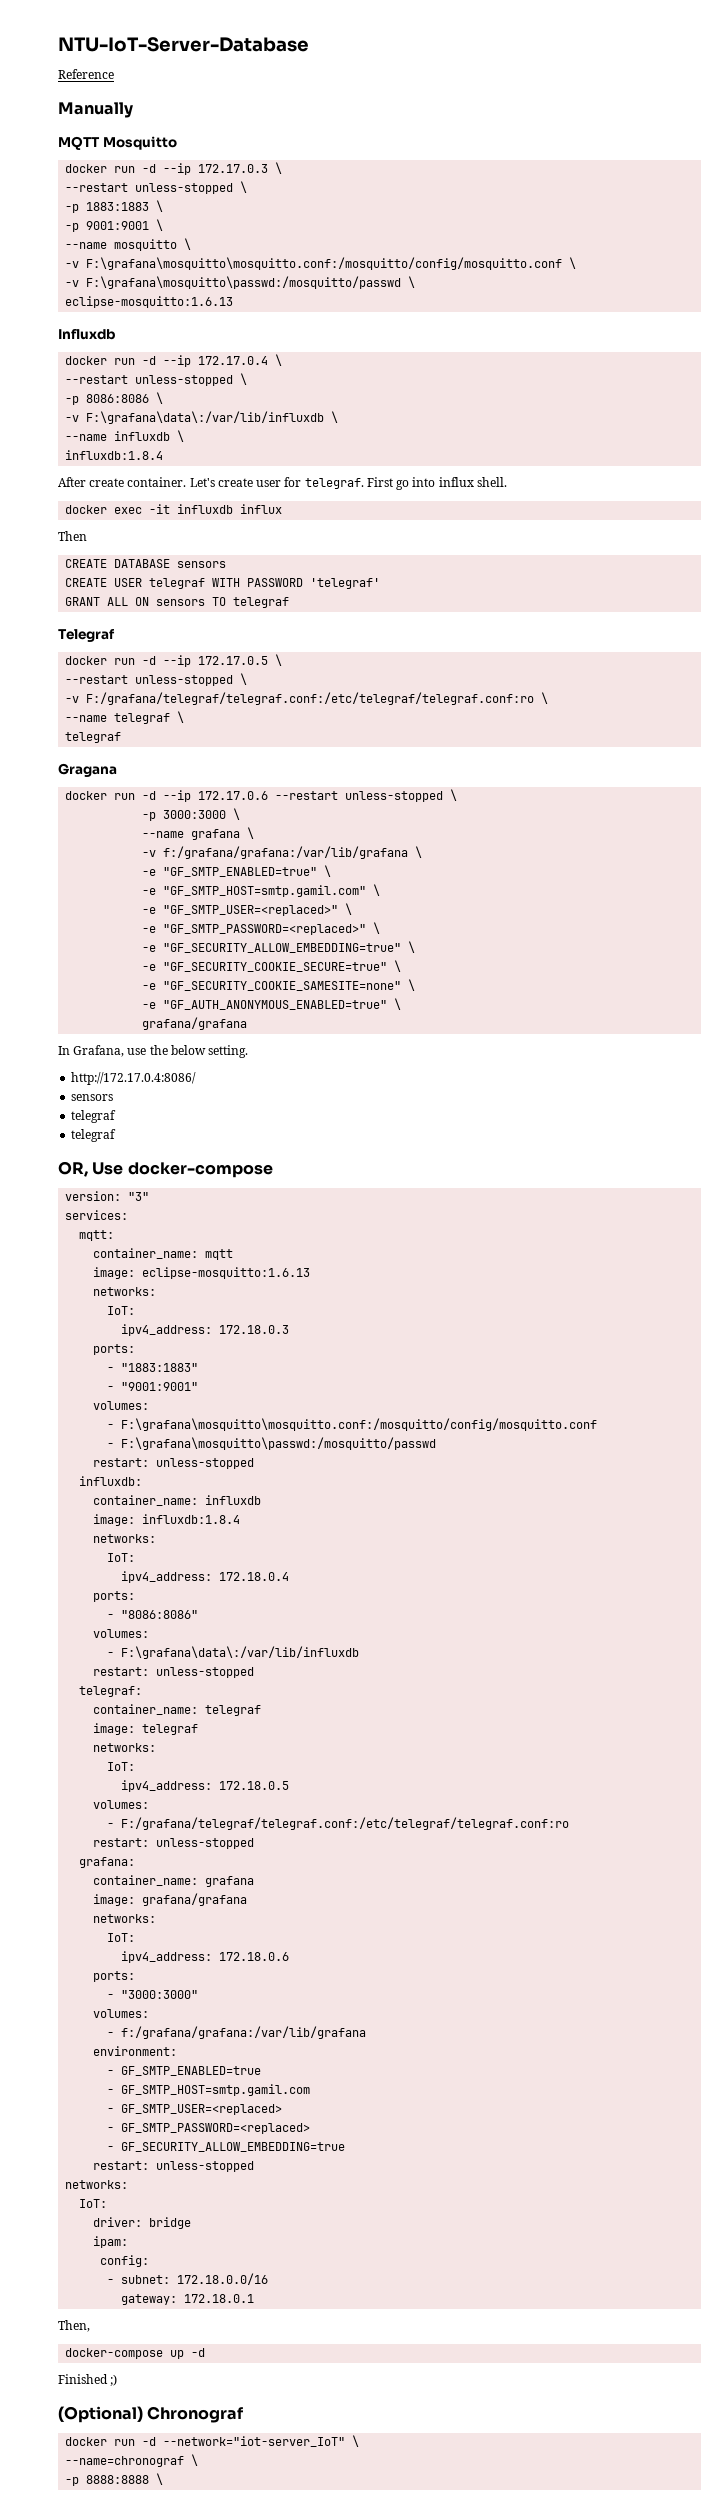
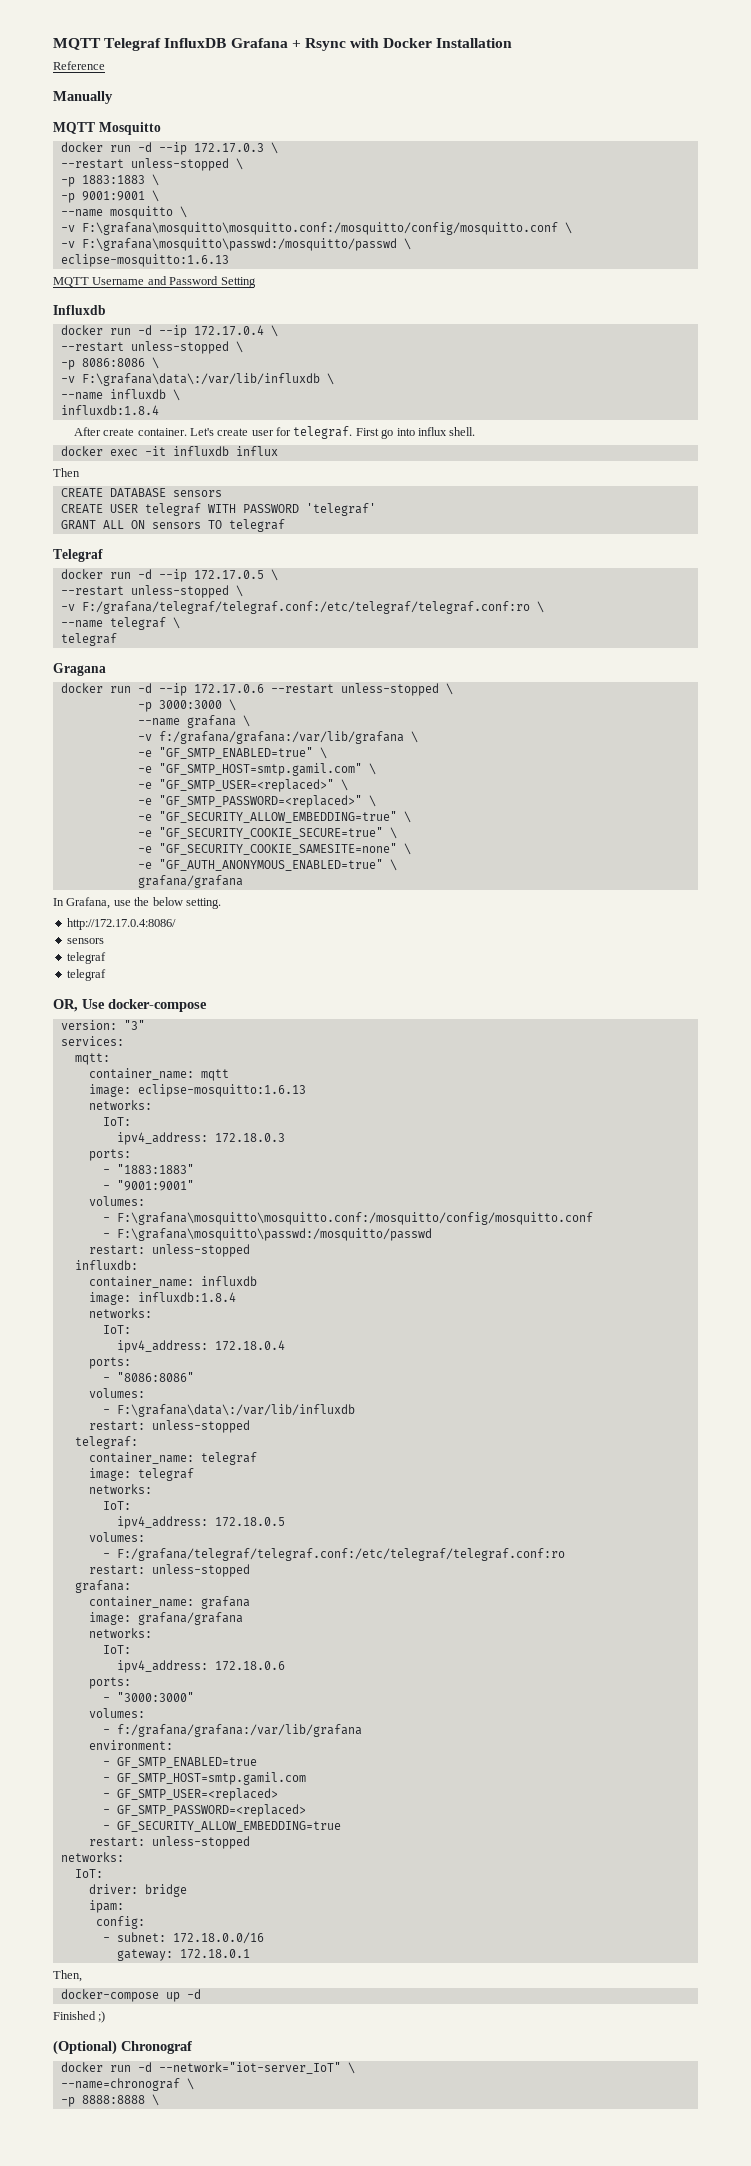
[58,37,309,52] NTU-IoT-Server-Database -> [53,38,513,51] MQTT Telegraf InfluxDB Grafana + Rsync with Docker Installation
(234, 302) none -> [53,276,256,288] // MQTT Username and Password Setting

